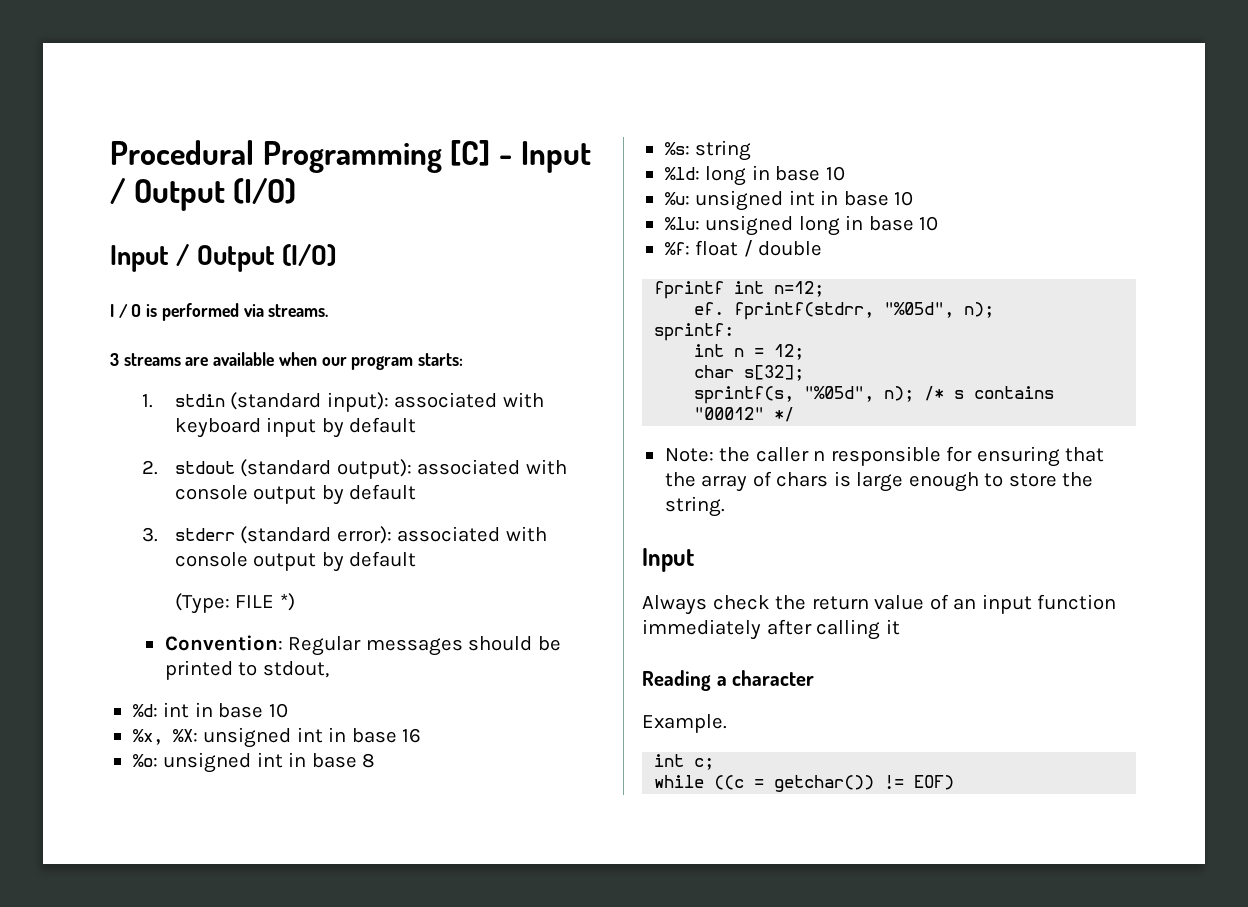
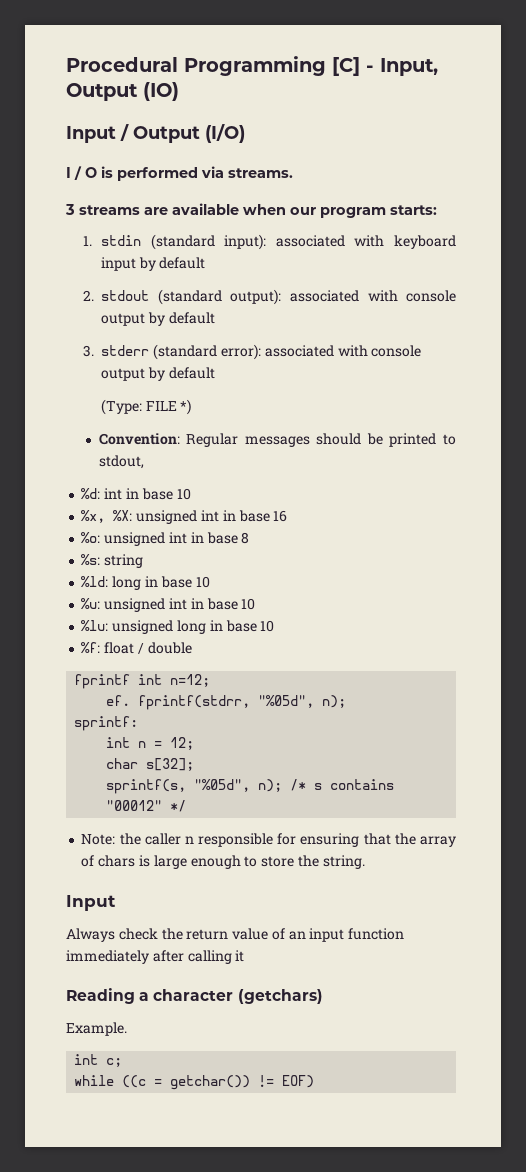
[520,141,591,173] [110,178,297,211] Input / Output (I/O) -> [380,58,438,76] [66,82,179,101] Input, Output (IO)
(815, 678) none -> [237,989,323,1004] (getchars)

